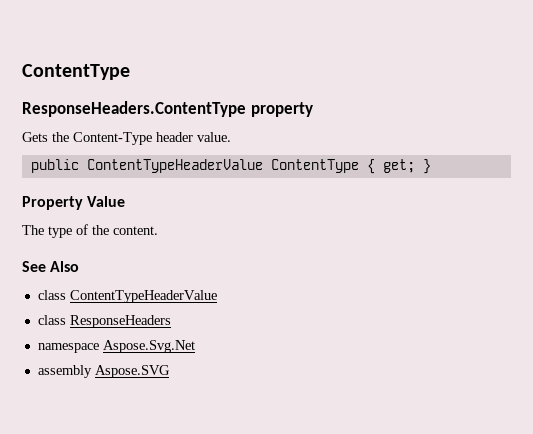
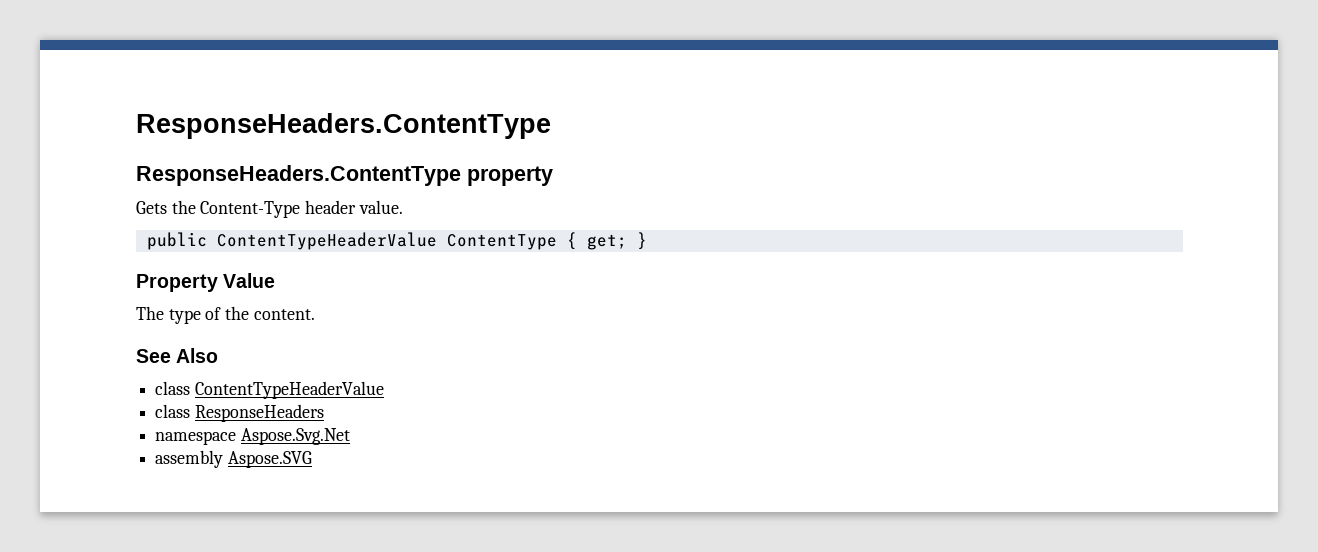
[22,64,130,80] ContentType -> [136,113,551,139] ResponseHeaders.ContentType

